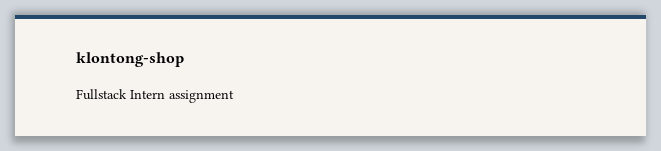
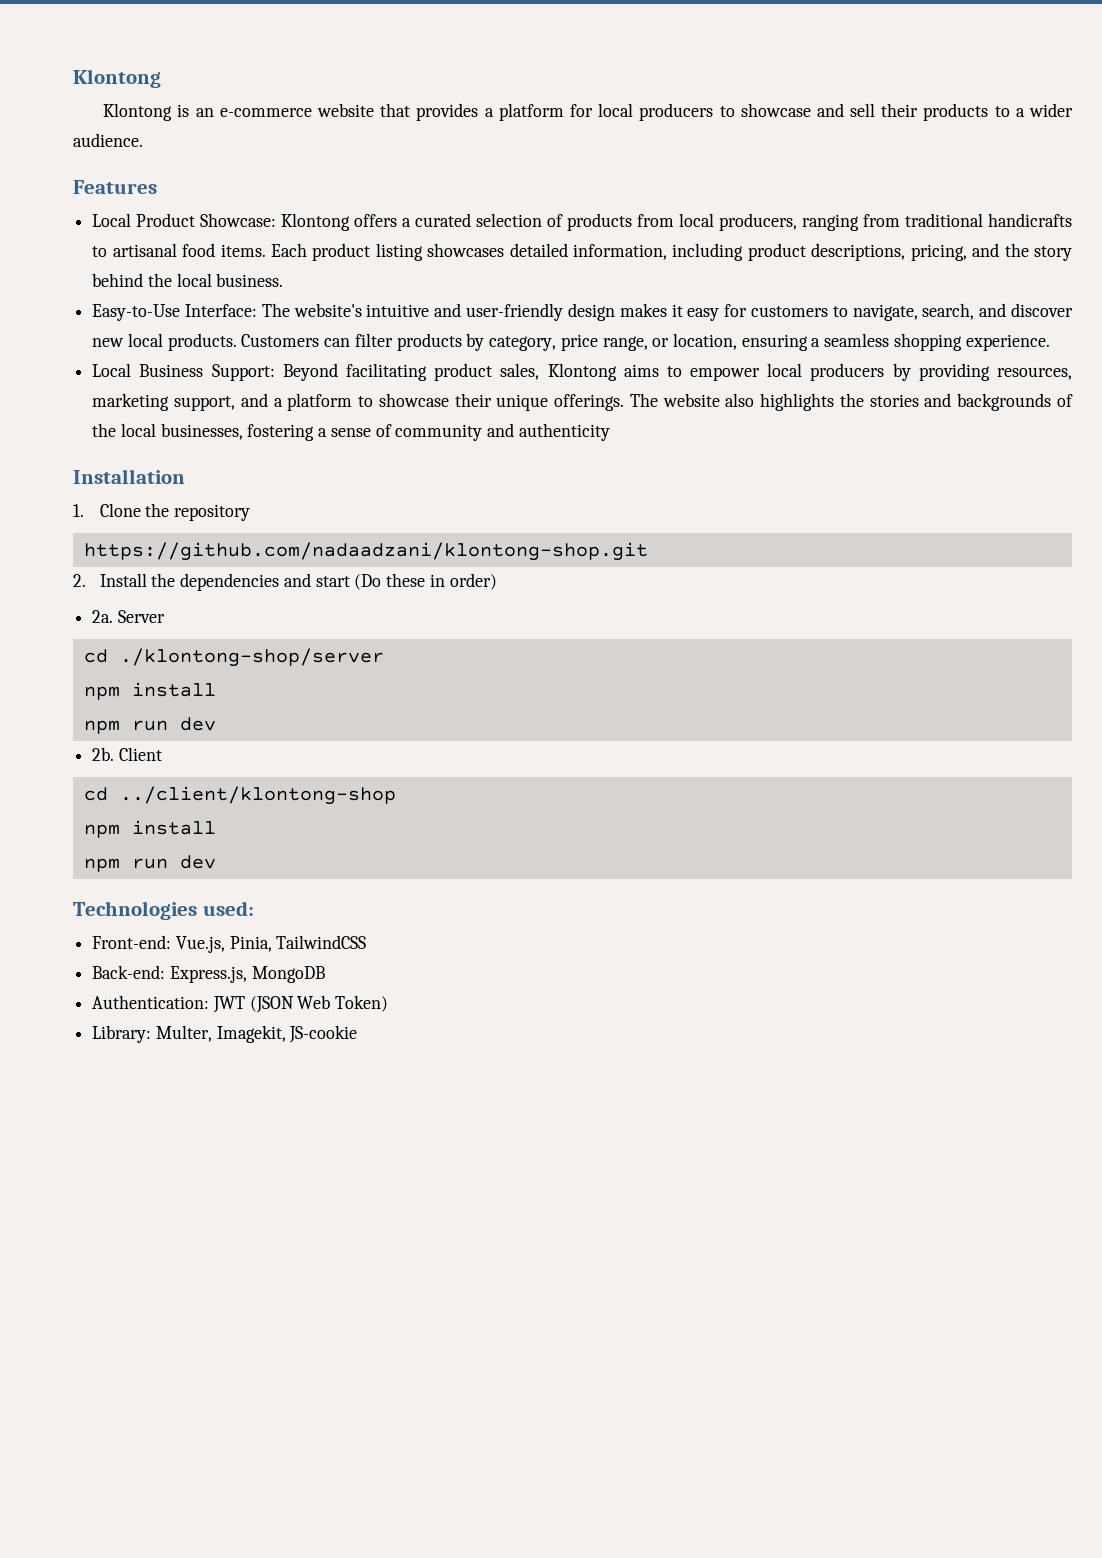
[76,52,184,67] [76,89,234,103] klontong-shop // Fullstack Intern assignment -> [73,69,161,88] [103,103,1073,121] [73,133,143,147] [73,180,157,194] [92,213,1072,231] [92,243,1072,261] [92,273,284,287] [92,303,1074,321] [92,333,1050,351] [92,363,1072,381] [92,393,1074,411] [92,423,610,441] [73,469,185,484] [73,503,251,521] [83,542,648,561] [73,573,497,591] [92,610,165,623] [83,648,384,667] [83,682,216,700] [83,717,216,734] [92,747,162,761] [83,786,396,805] [83,820,216,838] [83,855,216,872] [73,901,254,920] [92,935,367,953] [92,965,325,983] [92,995,389,1013] [92,1025,358,1043] Klontong // Klontong is an e-commerce website that provides a platform for local producers to showcase and sell their products to a wider audience. // Features // Local Product Showcase: Klontong offers a curated selection of products from local producers, ranging from traditional handicrafts to artisanal food items. Each product listing showcases detailed information, including product descriptions, pricing, and the story behind the local business. // Easy-to-Use Interface: The website's intuitive and user-friendly design makes it easy for customers to navigate, search, and discover new local products. Customers can filter products by category, price range, or location, ensuring a seamless shopping experience. // Local Business Support: Beyond facilitating product sales, Klontong aims to empower local producers by providing resources, marketing support, and a platform to showcase their unique offerings. The website also highlights the stories and backgrounds of the local businesses, fostering a sense of community and authenticity // Installation // 1. Clone the repository // https://github.com/nadaadzani/klontong-shop.git // 2. Install the dependencies and start (Do these in order) // 2a. Server // cd ./klontong-shop/server // npm install // npm run dev // 2b. Client // cd ../client/klontong-shop // npm install // npm run dev // Technologies used: // Front-end: Vue.js, Pinia, TailwindCSS // Back-end: Express.js, MongoDB // Authentication: JWT (JSON Web Token) // Library: Multer, Imagekit, JS-cookie

